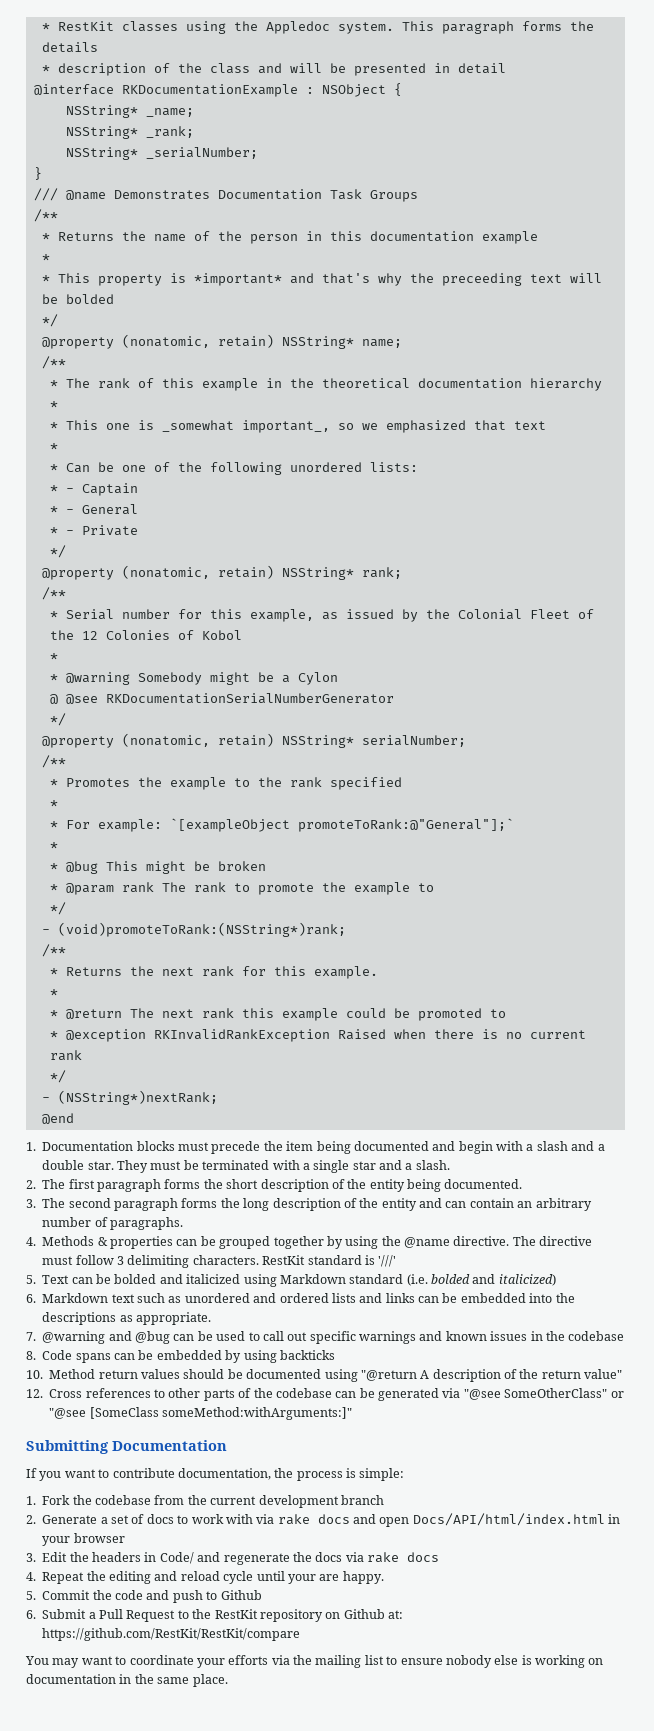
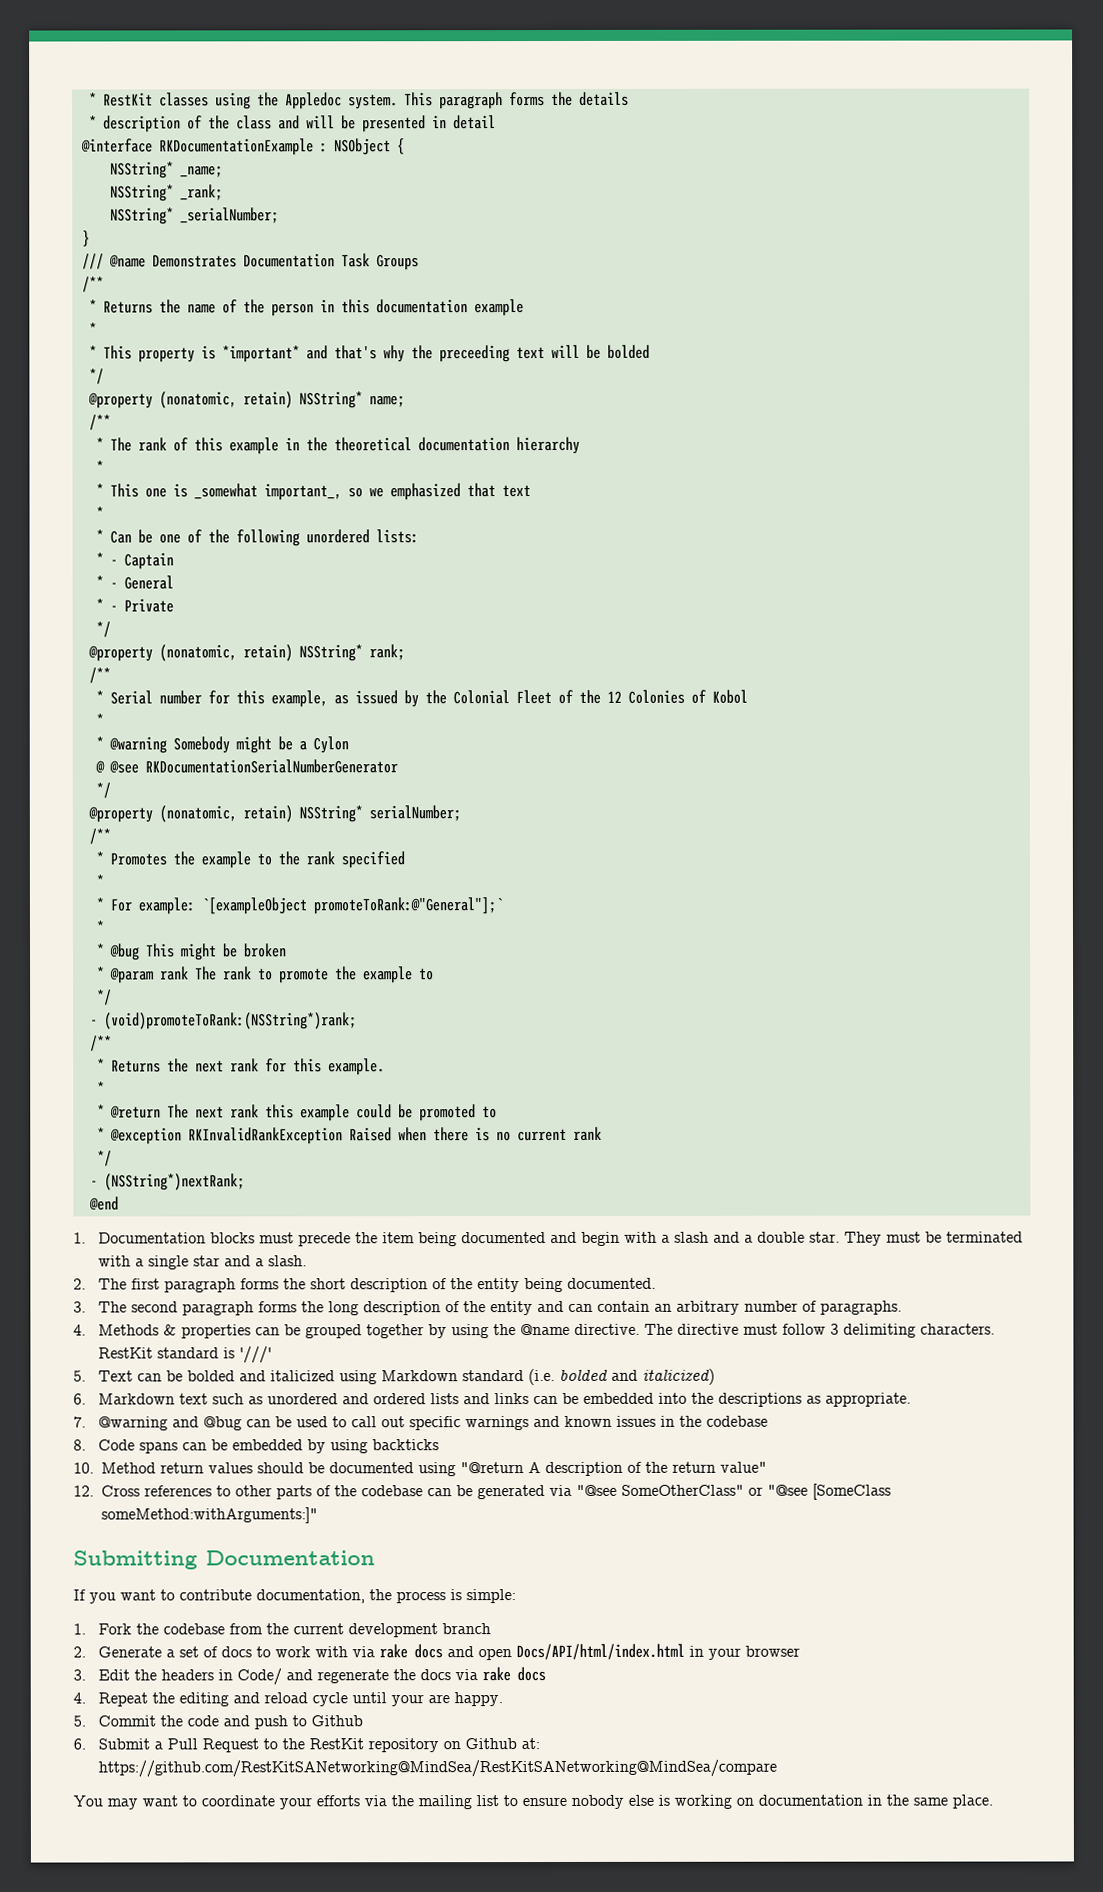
[42,1628,301,1641] https://github.com/RestKit/RestKit/compare -> [97,1759,777,1778] https://github.com/RestKitSANetworking@MindSea/RestKitSANetworking@MindSea/compare

